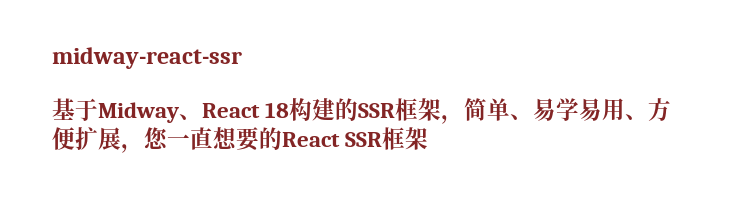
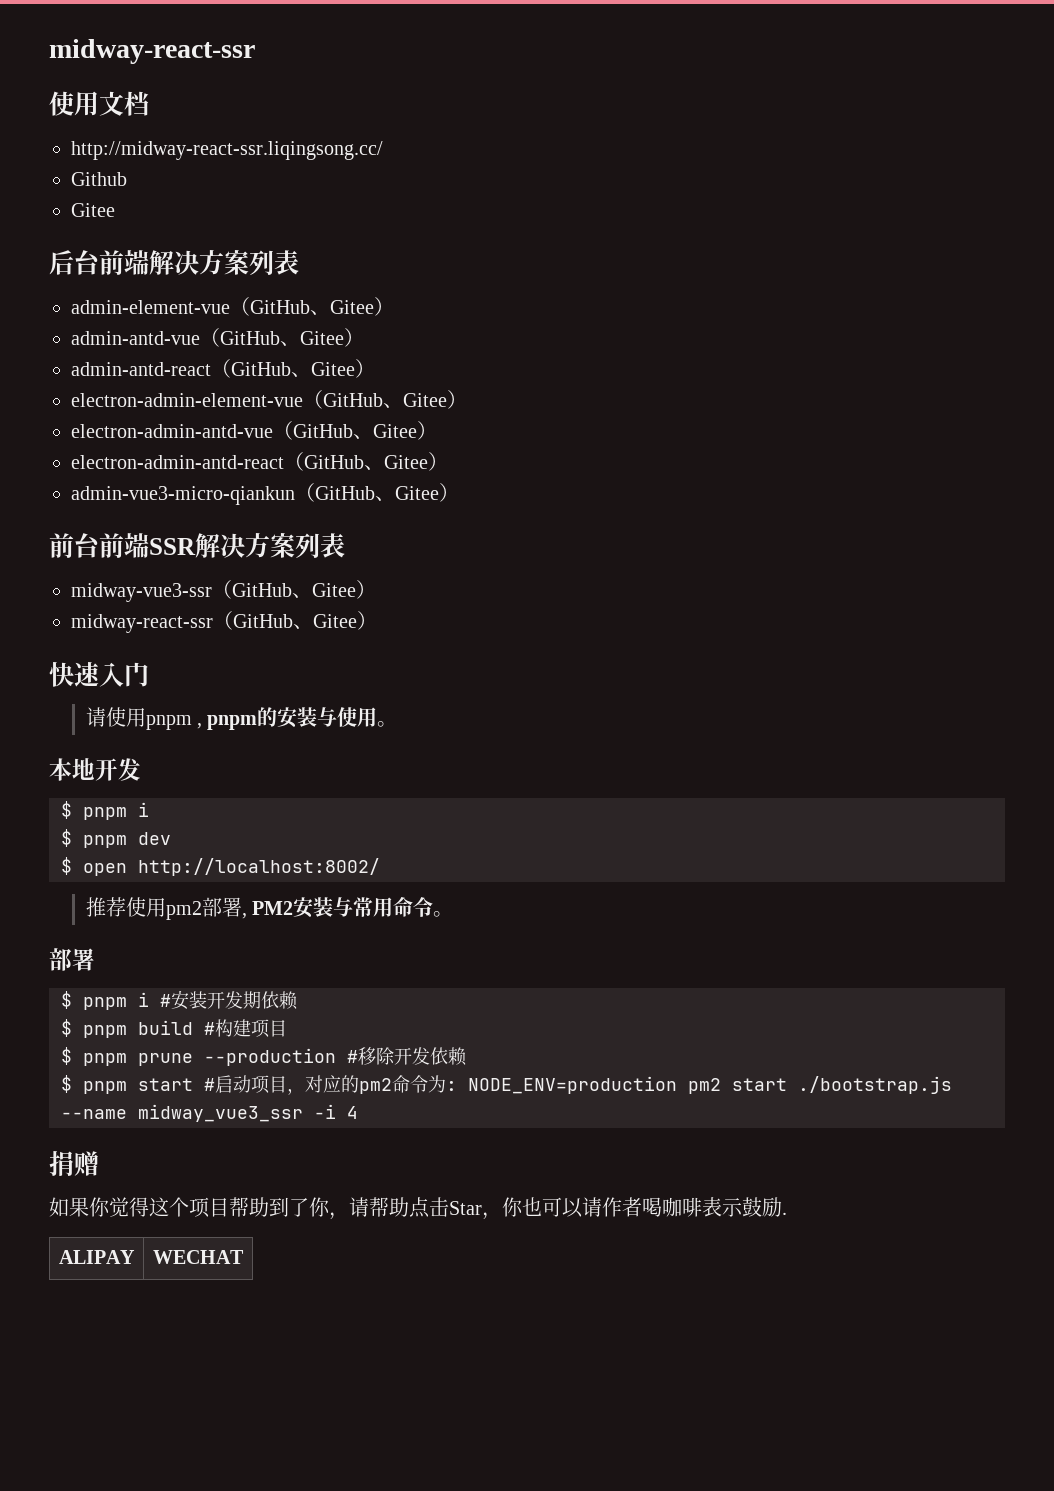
[52,98,672,124] [52,127,429,153] 基于Midway、React 18构建的SSR框架，简单、易学易用、方便扩展，您一直想要的React SSR框架 -> [49,91,149,116] [71,141,383,160] [71,172,127,186] [71,203,115,217] [49,250,299,276] [71,297,394,316] [71,328,364,347] [71,359,375,378] [71,390,467,409] [71,421,437,440] [71,452,448,471] [71,483,459,505] [49,533,345,559] [71,580,376,602] [71,611,377,633] [49,661,149,687] [85,707,398,730] [49,758,141,781] [61,801,149,820] [61,829,171,848] [61,857,380,876] [85,897,454,920] [49,948,95,971] [61,990,298,1010] [61,1019,287,1038] [61,1047,467,1066] [61,1075,952,1095] [61,1104,358,1122] [49,1151,99,1177] [49,1197,787,1220] [59,1250,135,1264] [153,1250,244,1264] 使用文档 // http://midway-react-ssr.liqingsong.cc/ // Github // Gitee // 后台前端解决方案列表 // admin-element-vue（GitHub、Gitee） // admin-antd-vue（GitHub、Gitee） // admin-antd-react（GitHub、Gitee） // electron-admin-element-vue（GitHub、Gitee） // electron-admin-antd-vue（GitHub、Gitee） // electron-admin-antd-react（GitHub、Gitee） // admin-vue3-micro-qiankun（GitHub、Gitee） // 前台前端SSR解决方案列表 // midway-vue3-ssr（GitHub、Gitee） // midway-react-ssr（GitHub、Gitee） // 快速入门 // 请使用pnpm , pnpm的安装与使用。 // 本地开发 // $ pnpm i // $ pnpm dev // $ open http://localhost:8002/ // 推荐使用pm2部署, PM2安装与常用命令。 // 部署 // $ pnpm i #安装开发期依赖 // $ pnpm build #构建项目 // $ pnpm prune --production #移除开发依赖 // $ pnpm start #启动项目，对应的pm2命令为: NODE_ENV=production pm2 start ./bootstrap.js --name midway_vue3_ssr -i 4 // 捐赠 // 如果你觉得这个项目帮助到了你，请帮助点击Star，你也可以请作者喝咖啡表示鼓励. // ALIPAY | WECHAT

